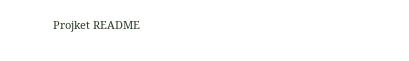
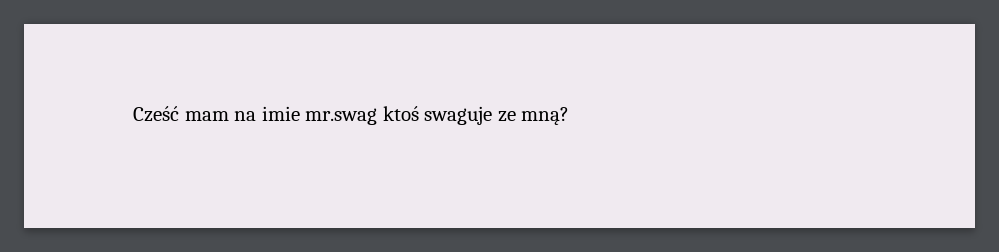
[53,21,140,32] Projket README -> [133,106,570,125] Cześć mam na imie mr.swag ktoś swaguje ze mną?

